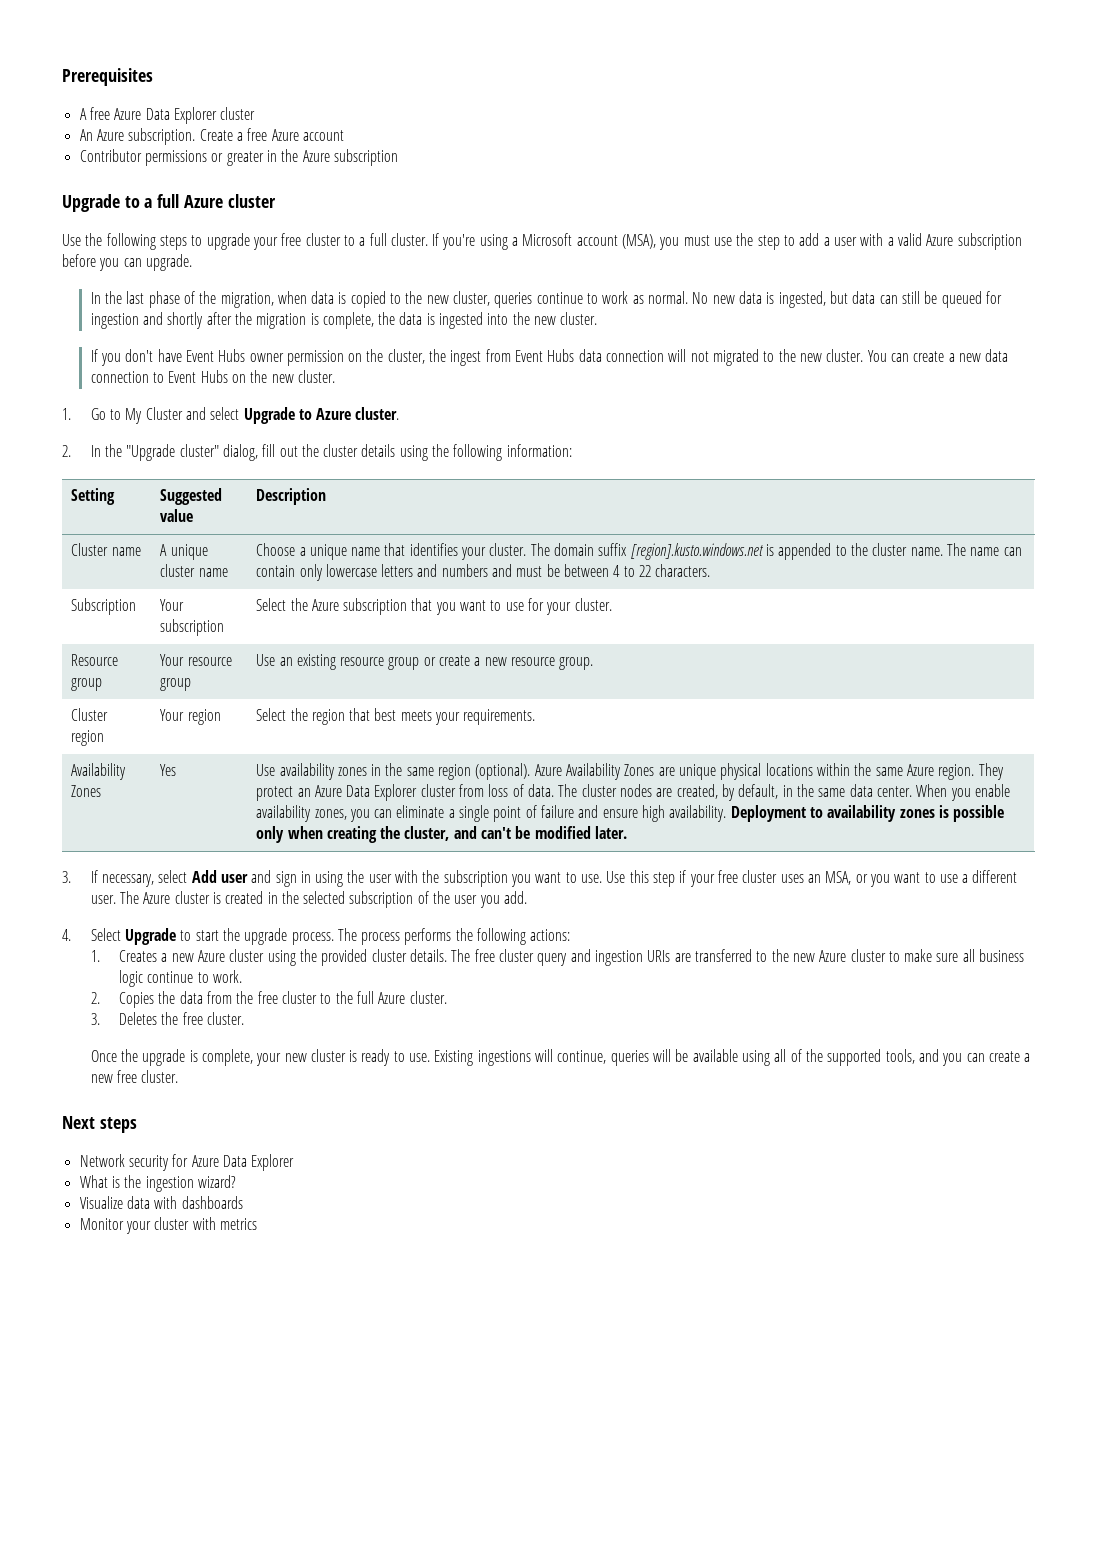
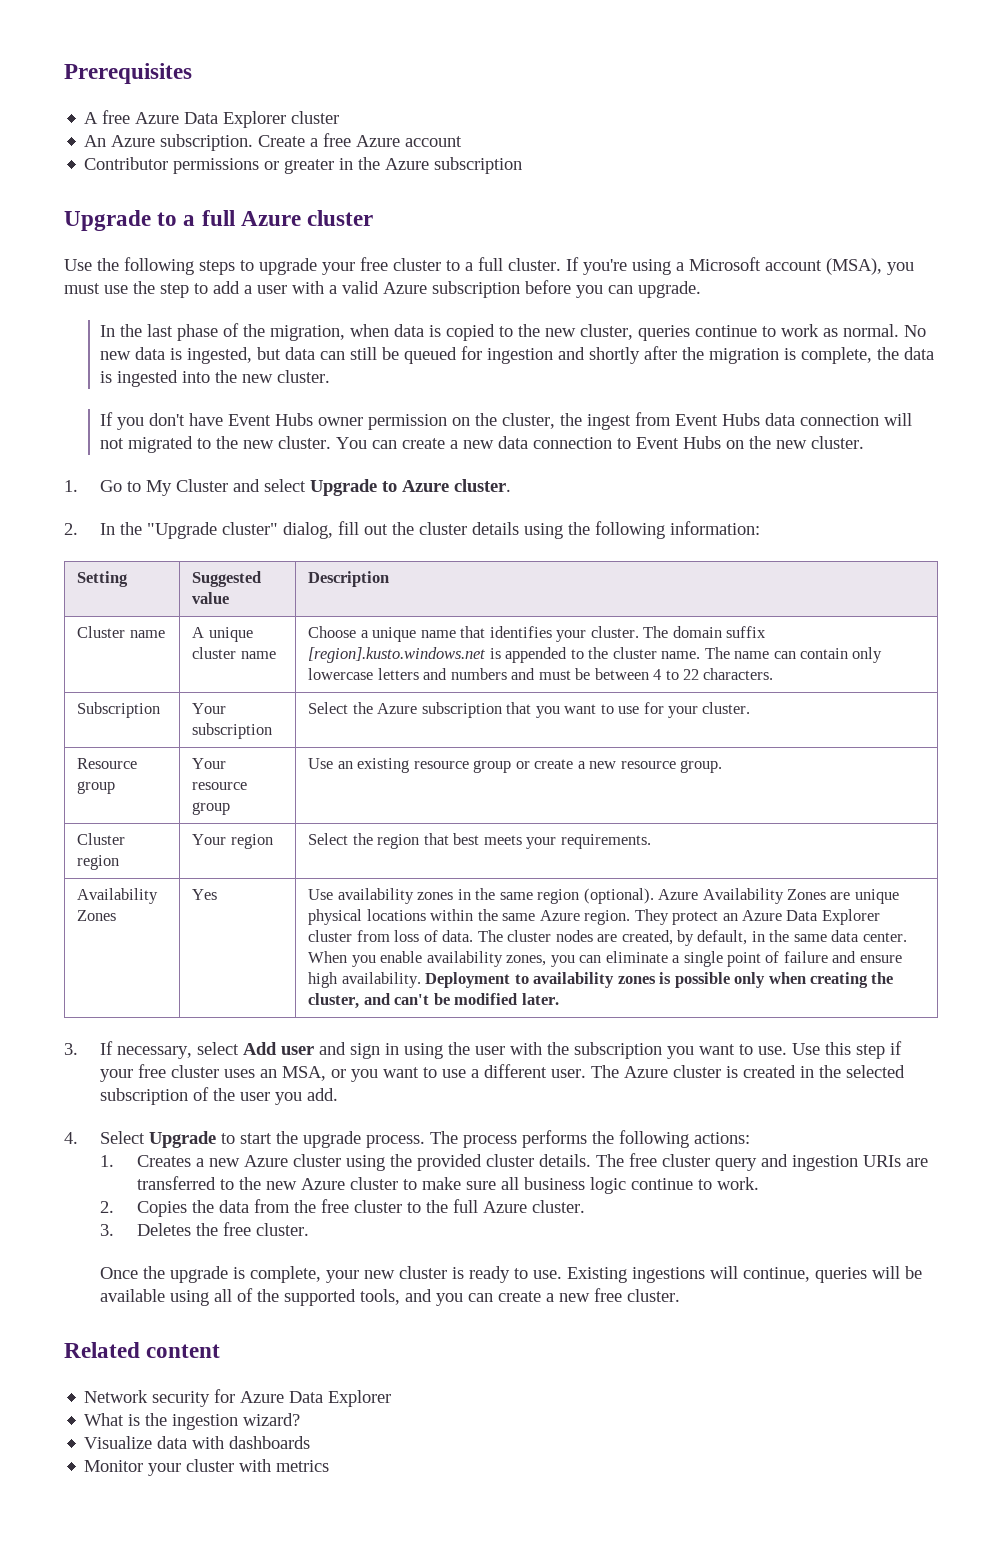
[62,1116,137,1133] Next steps -> [64,1342,221,1358] Related content

